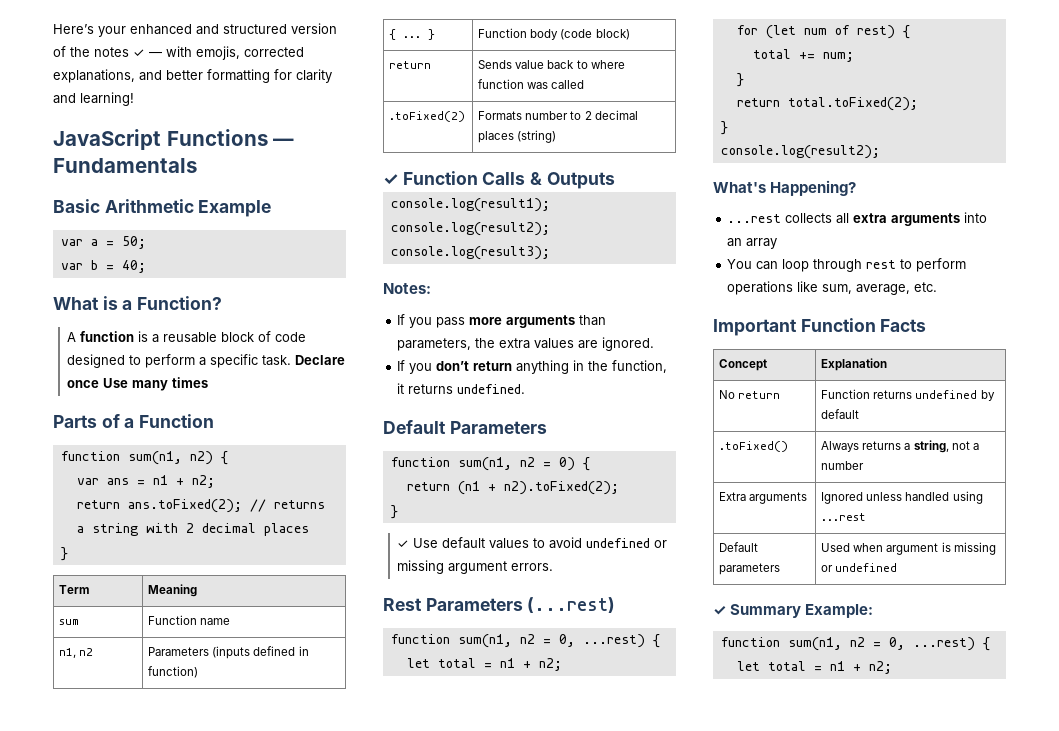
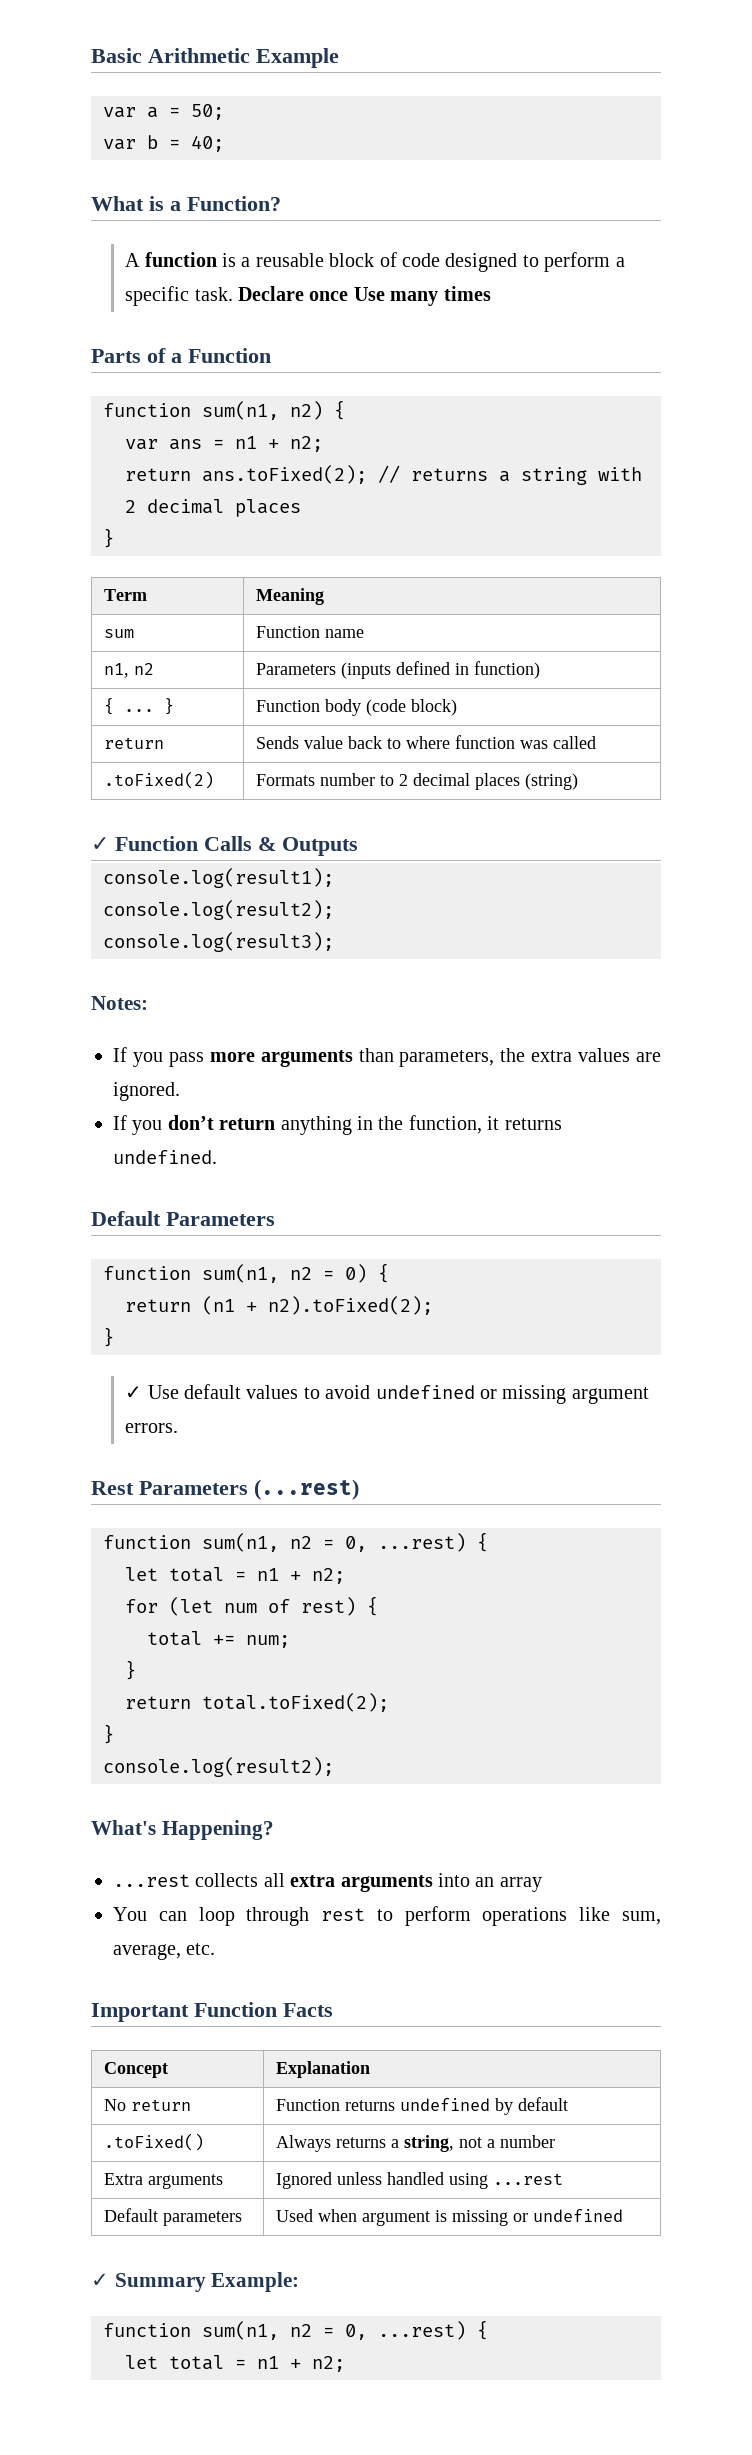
[53,23,337,37] [53,46,304,60] [53,69,332,83] [53,92,134,106] [53,129,295,150] [53,158,197,173] Here’s your enhanced and structured version of the notes ✓ — with emojis, corrected explanations, and better formatting for clarity and learning! // JavaScript Functions — Fundamentals // -> (91, 55) none

